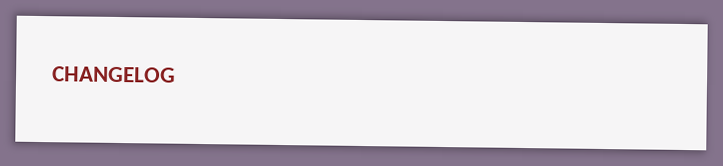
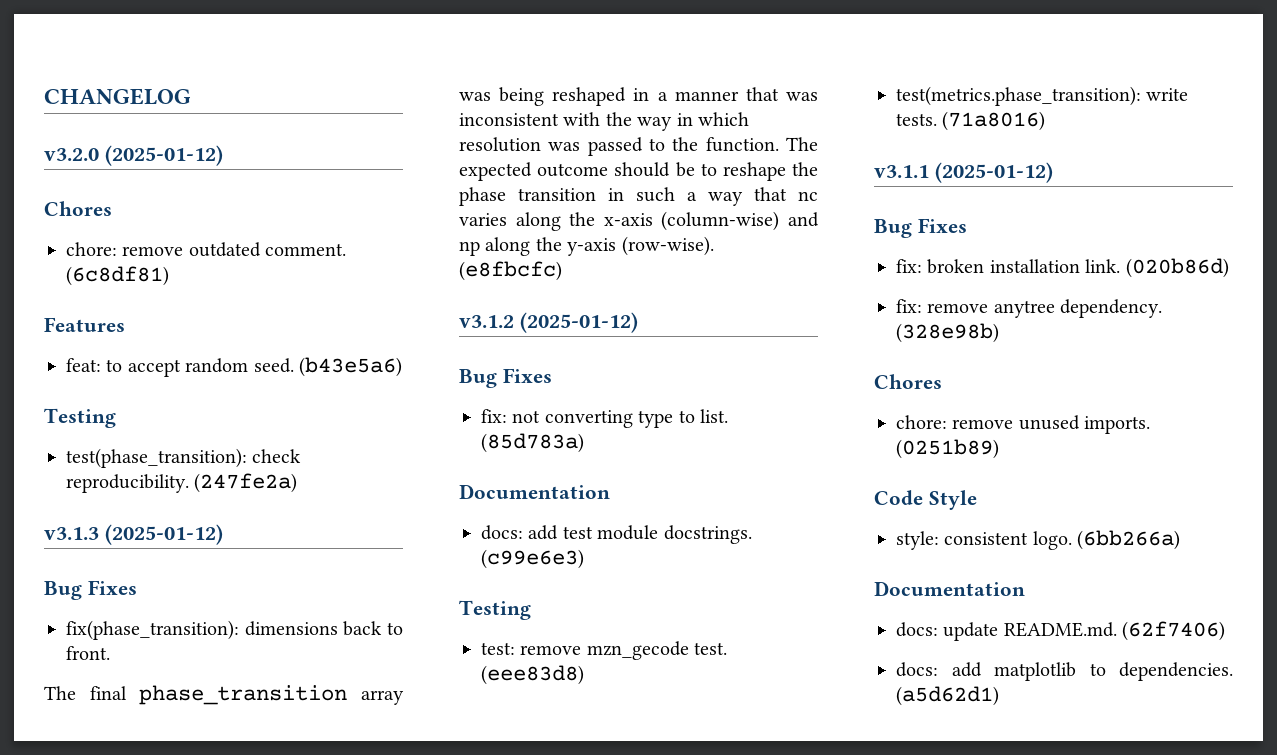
(176, 74) none -> [44,145,223,166] [44,201,112,216] [66,242,347,257] [66,266,169,286] [44,317,125,332] [66,357,402,377] [44,408,116,428] [66,448,302,468] [66,473,298,493] [44,524,223,545] [44,580,137,600] [66,620,403,640] [66,646,110,660] [44,685,405,705] [459,87,818,106] [459,112,749,131] [459,137,818,156] [459,162,818,181] [459,187,818,206] [459,211,819,231] [459,236,714,256] [459,261,562,281] [459,312,638,333] [459,368,552,388] [481,409,728,428] [481,433,584,453] [459,484,610,499] [481,525,752,544] [481,549,584,569] [459,600,531,620] [481,641,728,660] [481,665,584,685] [896,86,1189,106] [896,111,1046,131] [874,162,1053,183] [874,218,967,238] [896,258,1229,278] [896,299,1163,318] [896,323,999,343] [874,374,942,389] [896,415,1151,434] [896,439,999,459] [874,490,977,510] [896,530,1181,550] [874,581,1025,596] [896,621,1226,641] [896,662,1233,681] [896,686,999,706] // v3.2.0 (2025-01-12) // Chores // chore: remove outdated comment. (6c8df81) // Features // feat: to accept random seed. (b43e5a6) // Testing // test(phase_transition): check reproducibility. (247fe2a) // v3.1.3 (2025-01-12) // Bug Fixes // fix(phase_transition): dimensions back to front. // The final phase_transition array was being reshaped in a manner that was inconsistent with the way in which resolution was passed to the function. The expected outcome should be to reshape the phase transition in such a way that nc varies along the x-axis (column-wise) and np along the y-axis (row-wise). (e8fbcfc) // v3.1.2 (2025-01-12) // Bug Fixes // fix: not converting type to list. (85d783a) // Documentation // docs: add test module docstrings. (c99e6e3) // Testing // test: remove mzn_gecode test. (eee83d8) // test(metrics.phase_transition): write tests. (71a8016) // v3.1.1 (2025-01-12) // Bug Fixes // fix: broken installation link. (020b86d) // fix: remove anytree dependency. (328e98b) // Chores // chore: remove unused imports. (0251b89) // Code Style // style: consistent logo. (6bb266a) // Documentation // docs: update README.md. (62f7406) // docs: add matplotlib to dependencies. (a5d62d1)

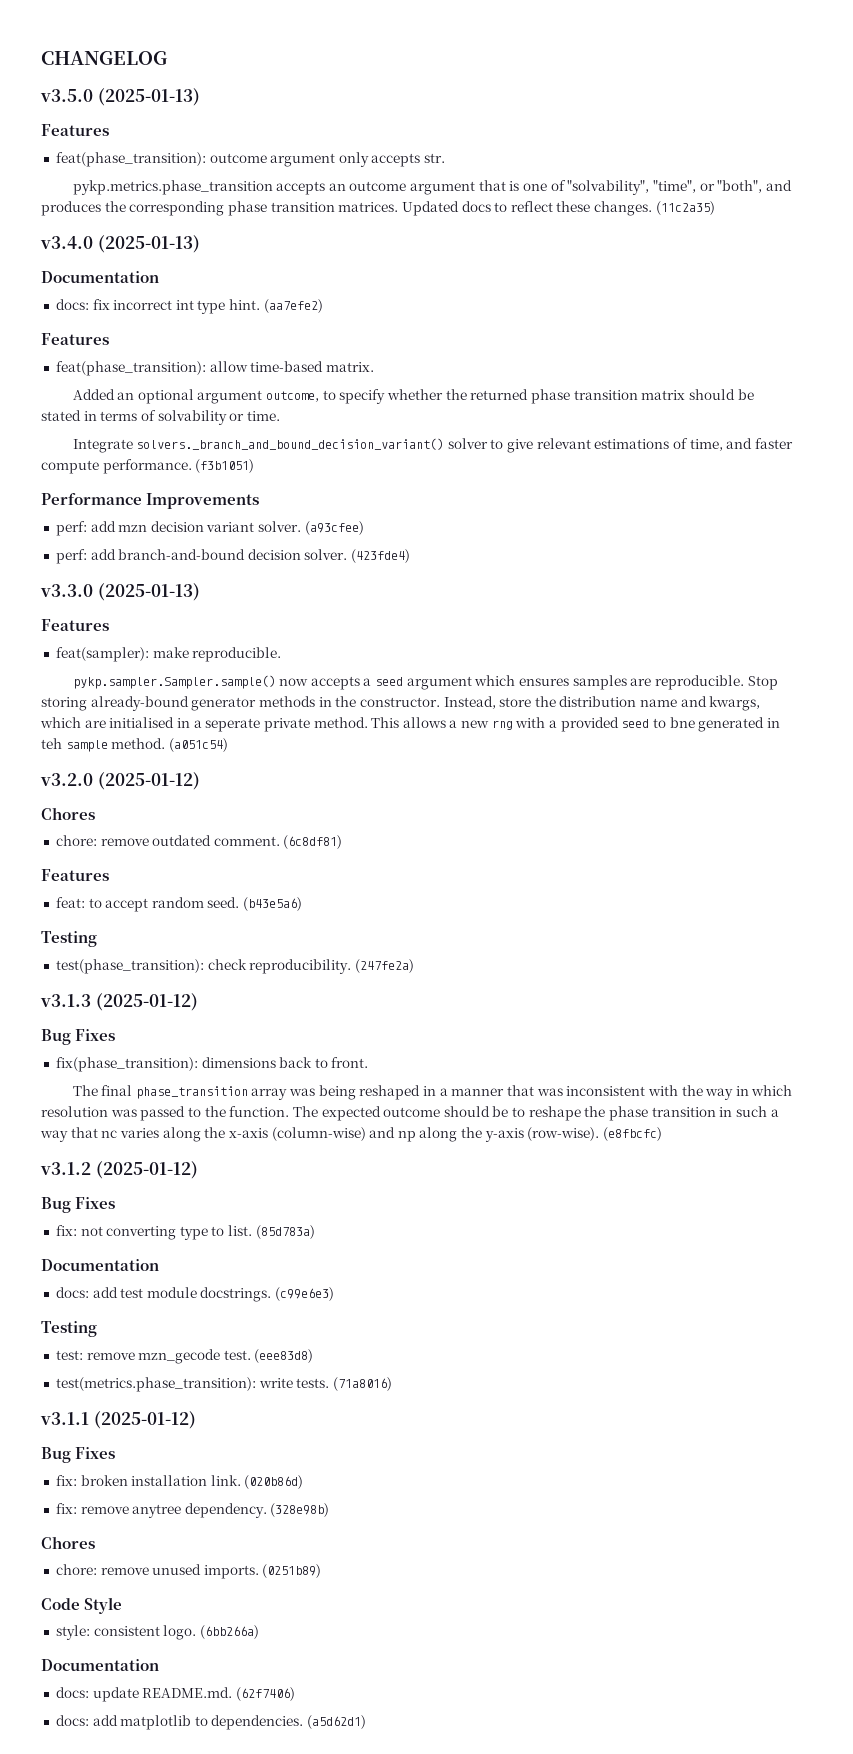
(191, 96) none -> [40,88,200,106] [41,124,109,136] [55,152,446,167] [72,180,792,195] [41,201,715,216] [40,235,200,253] [41,271,159,283] [55,299,323,314] [41,333,109,345] [55,361,374,376] [72,389,754,404] [41,410,280,425] [72,438,793,453] [41,459,255,474] [41,493,260,509] [55,521,364,536] [55,549,411,564] [40,583,200,601] [41,619,109,631] [55,647,282,662] [72,675,778,690] [41,696,761,711] [40,717,780,732] [41,738,228,752] // v3.5.0 (2025-01-13) // Features // feat(phase_transition): outcome argument only accepts str. // pykp.metrics.phase_transition accepts an outcome argument that is one of "solvability", "time", or "both", and produces the corresponding phase transition matrices. Updated docs to reflect these changes. (11c2a35) // v3.4.0 (2025-01-13) // Documentation // docs: fix incorrect int type hint. (aa7efe2) // Features // feat(phase_transition): allow time-based matrix. // Added an optional argument outcome, to specify whether the returned phase transition matrix should be stated in terms of solvability or time. // Integrate solvers._branch_and_bound_decision_variant() solver to give relevant estimations of time, and faster compute performance. (f3b1051) // Performance Improvements // perf: add mzn decision variant solver. (a93cfee) // perf: add branch-and-bound decision solver. (423fde4) // v3.3.0 (2025-01-13) // Features // feat(sampler): make reproducible. // pykp.sampler.Sampler.sample() now accepts a seed argument which ensures samples are reproducible. Stop storing already-bound generator methods in the constructor. Instead, store the distribution name and kwargs, which are initialised in a seperate private method. This allows a new rng with a provided seed to bne generated in teh sample method. (a051c54)

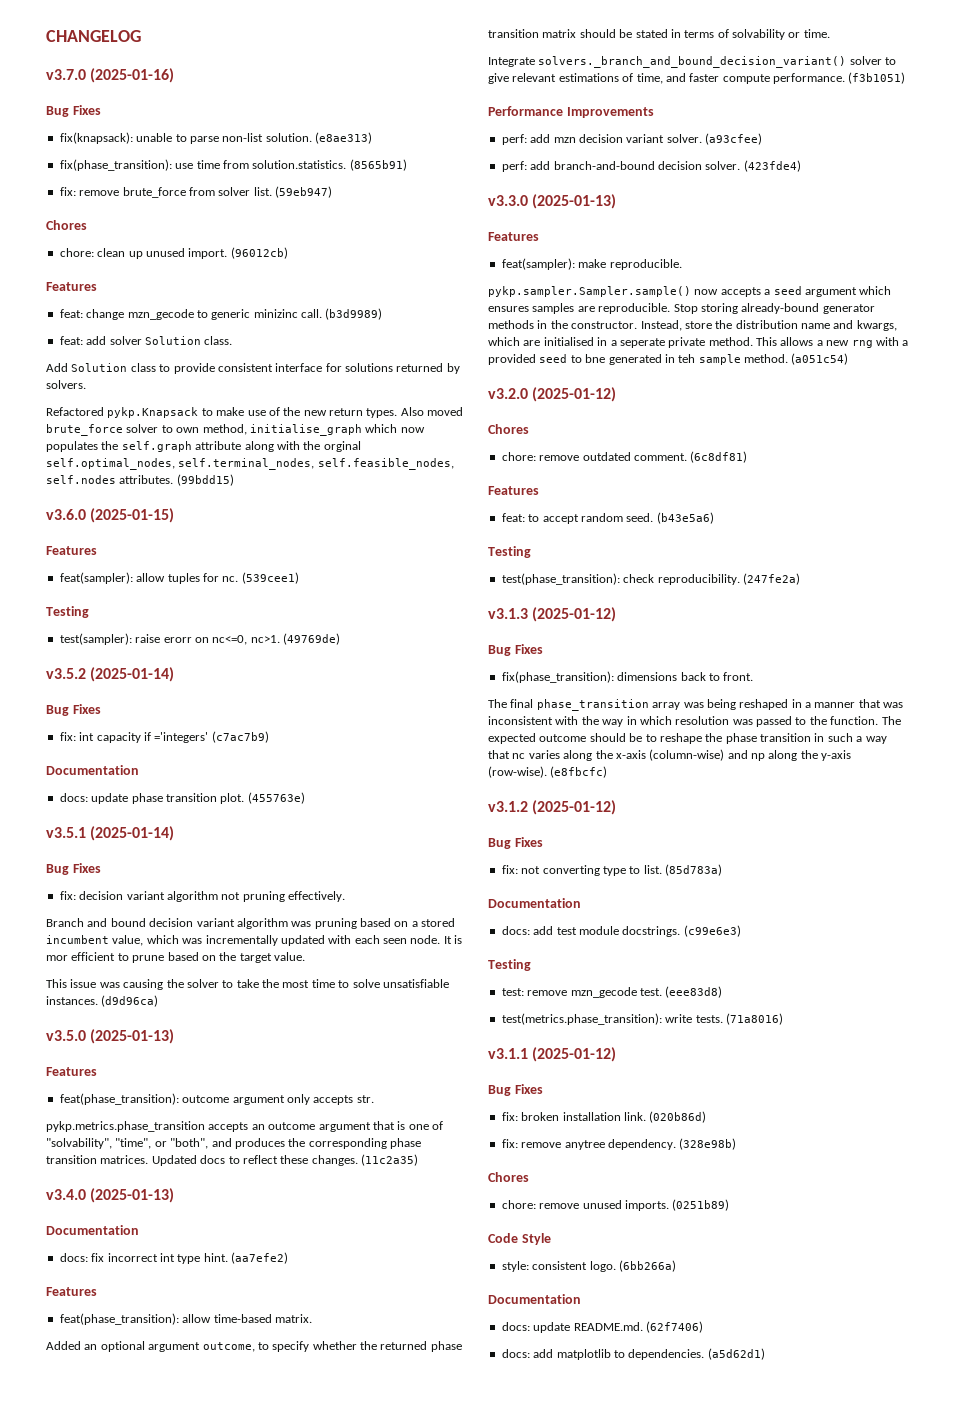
(168, 58) none -> [46,68,175,83] [46,105,101,117] [59,132,372,144] [59,159,407,171] [59,186,332,198] [46,220,87,230] [59,247,288,259] [46,282,97,291] [59,308,383,320] [59,336,233,345] [46,363,460,374] [46,380,86,389] [46,407,464,418] [46,424,425,436] [46,441,361,452] [46,458,454,470] [46,474,234,486] [46,508,175,523] [46,546,97,555] [59,572,299,584] [46,606,89,618] [59,633,340,645] [46,667,175,682] [46,704,101,716] [59,731,269,743] [46,765,139,775] [59,792,305,804] [46,826,175,841] [46,863,101,875] [59,891,345,902] [46,918,456,929] [46,935,463,946] [46,952,305,963] [46,979,449,990] [46,995,159,1007] // v3.7.0 (2025-01-16) // Bug Fixes // fix(knapsack): unable to parse non-list solution. (e8ae313) // fix(phase_transition): use time from solution.statistics. (8565b91) // fix: remove brute_force from solver list. (59eb947) // Chores // chore: clean up unused import. (96012cb) // Features // feat: change mzn_gecode to generic minizinc call. (b3d9989) // feat: add solver Solution class. // Add Solution class to provide consistent interface for solutions returned by solvers. // Refactored pykp.Knapsack to make use of the new return types. Also moved brute_force solver to own method, initialise_graph which now populates the self.graph attribute along with the orginal self.optimal_nodes, self.terminal_nodes, self.feasible_nodes, self.nodes attributes. (99bdd15) // v3.6.0 (2025-01-15) // Features // feat(sampler): allow tuples for nc. (539cee1) // Testing // test(sampler): raise erorr on nc<=0, nc>1. (49769de) // v3.5.2 (2025-01-14) // Bug Fixes // fix: int capacity if ='integers' (c7ac7b9) // Documentation // docs: update phase transition plot. (455763e) // v3.5.1 (2025-01-14) // Bug Fixes // fix: decision variant algorithm not pruning effectively. // Branch and bound decision variant algorithm was pruning based on a stored incumbent value, which was incrementally updated with each seen node. It is mor efficient to prune based on the target value. // This issue was causing the solver to take the most time to solve unsatisfiable instances. (d9d96ca)

